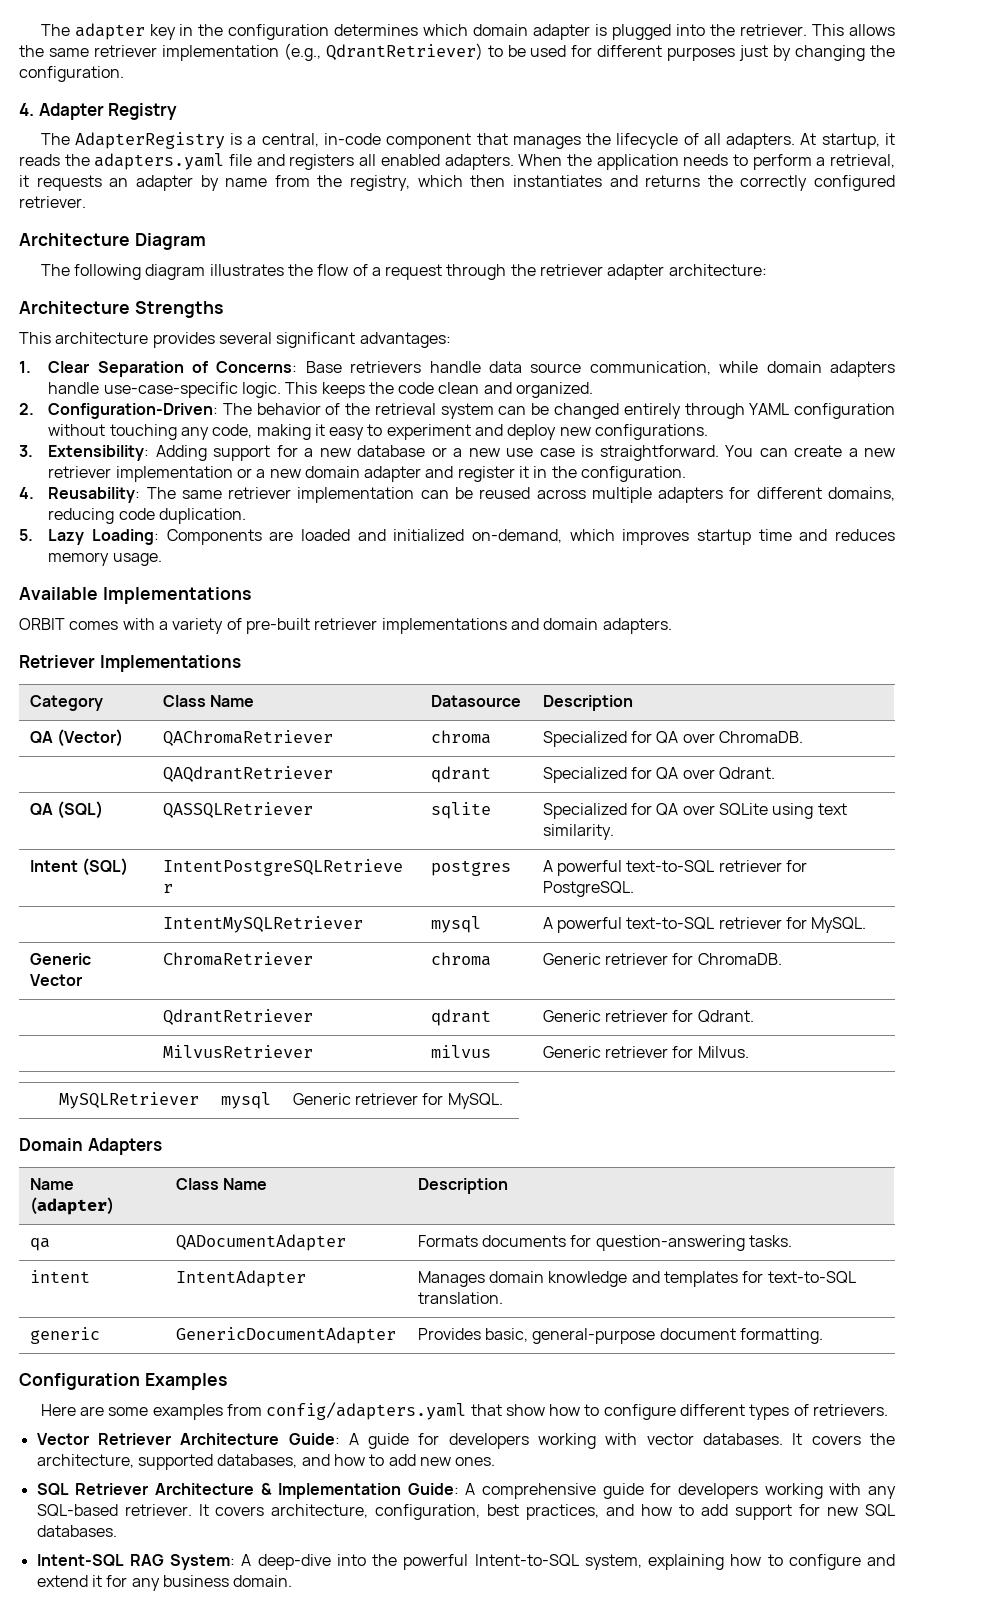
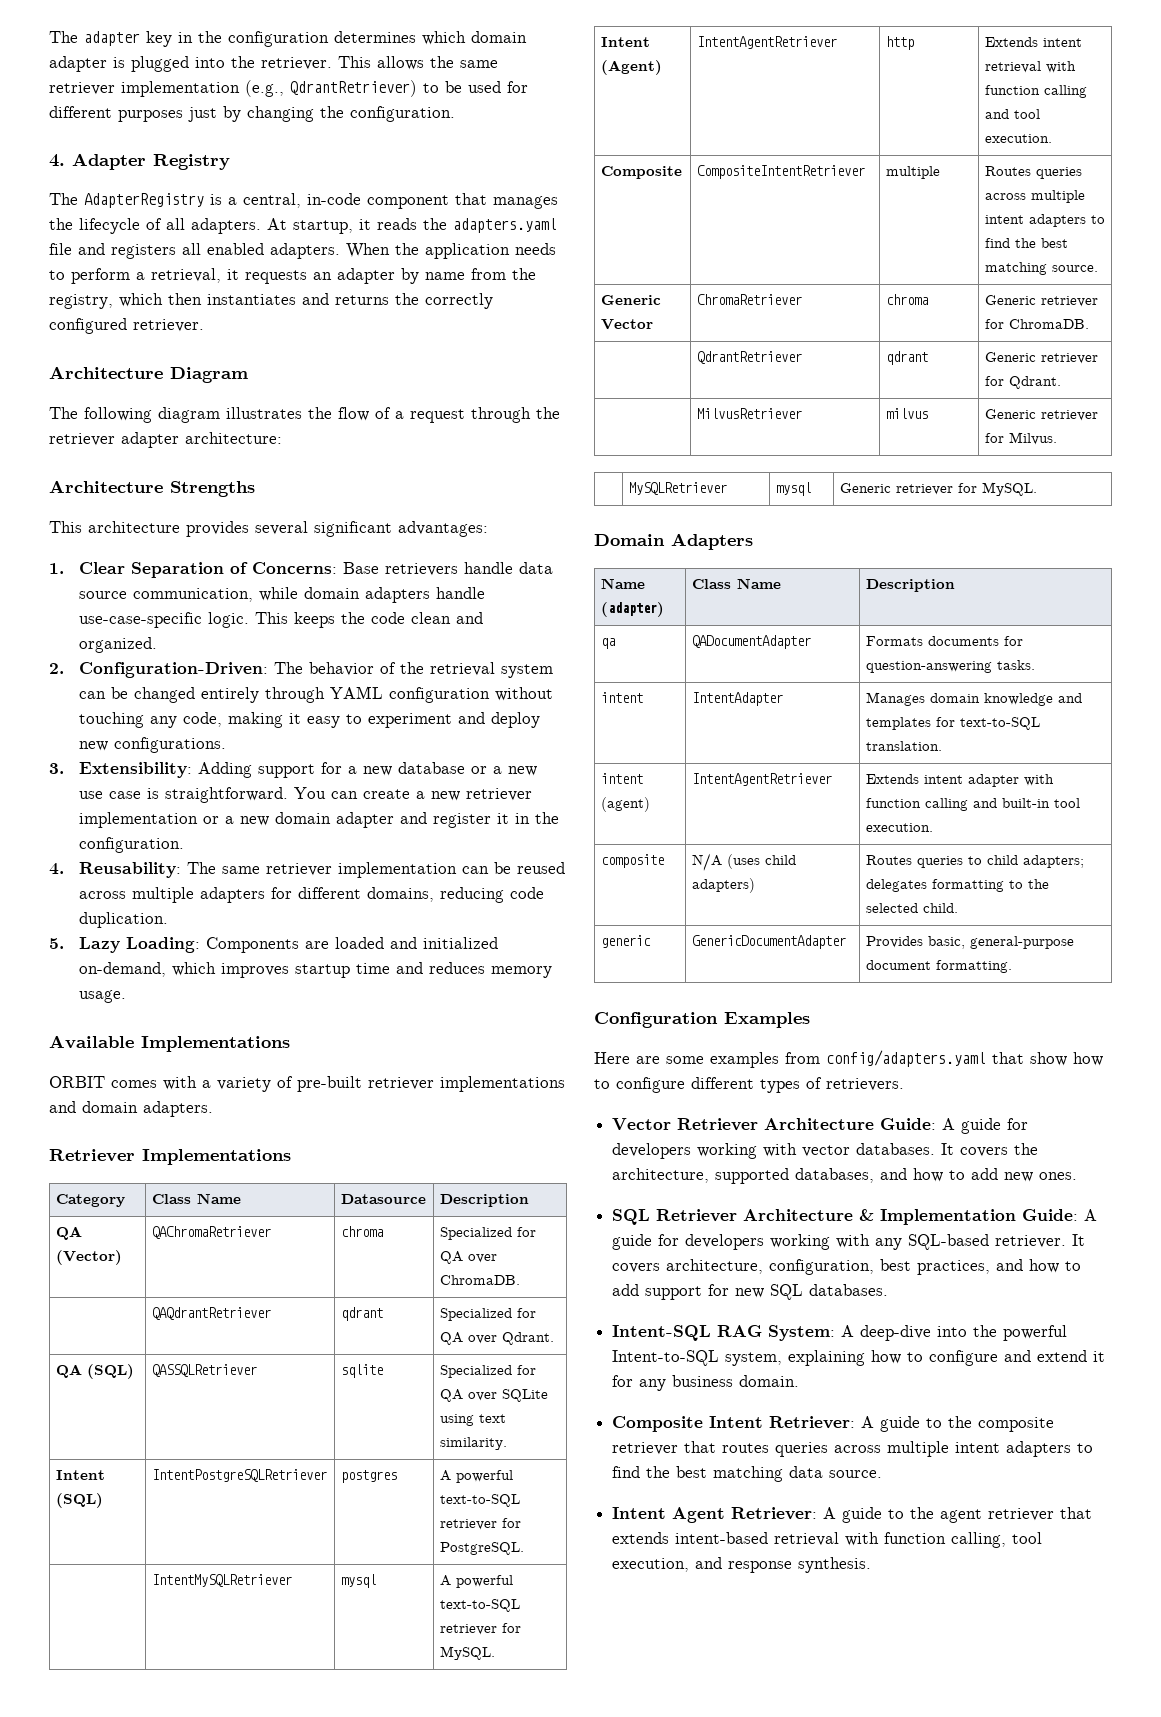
(867, 925) none -> [600,37,650,47] [600,60,662,75] [696,36,837,49] [885,36,914,50] [984,37,1082,47] [984,61,1076,73] [984,85,1087,98] [984,109,1040,119] [984,134,1052,143] [600,166,682,179] [696,165,865,179] [885,166,940,179] [984,166,1082,179] [984,190,1085,203] [984,214,1105,227] [984,238,1068,248] [984,262,1098,275] // Intent (Agent) | IntentAgentRetriever | http | Extends intent retrieval with function calling and tool execution. // Composite | CompositeIntentRetriever | multiple | Routes queries across multiple intent adapters to find the best matching source.
(503, 1298) none -> [600,773,643,784] [600,797,650,812] [691,773,832,786] [865,774,1054,787] [865,798,1080,811] [865,823,933,832] [600,854,664,868] [691,853,796,871] [691,878,755,893] [865,855,1084,868] [865,879,1049,892] [865,903,958,913] // intent (agent) | IntentAgentRetriever | Extends intent adapter with function calling and built-in tool execution. // composite | N/A (uses child adapters) | Routes queries to child adapters; delegates formatting to the selected child.
[482,1483,597,1499] comprehensive -> (1098, 1215) none
(293, 1581) none -> [612,1416,1055,1432] [612,1441,1094,1457] [612,1466,883,1482] [612,1507,1093,1523] [612,1532,1043,1548] [612,1557,872,1573] // Composite Intent Retriever: A guide to the composite retriever that routes queries across multiple intent adapters to find the best matching data source. // Intent Agent Retriever: A guide to the agent retriever that extends intent-based retrieval with function calling, tool execution, and response synthesis.

